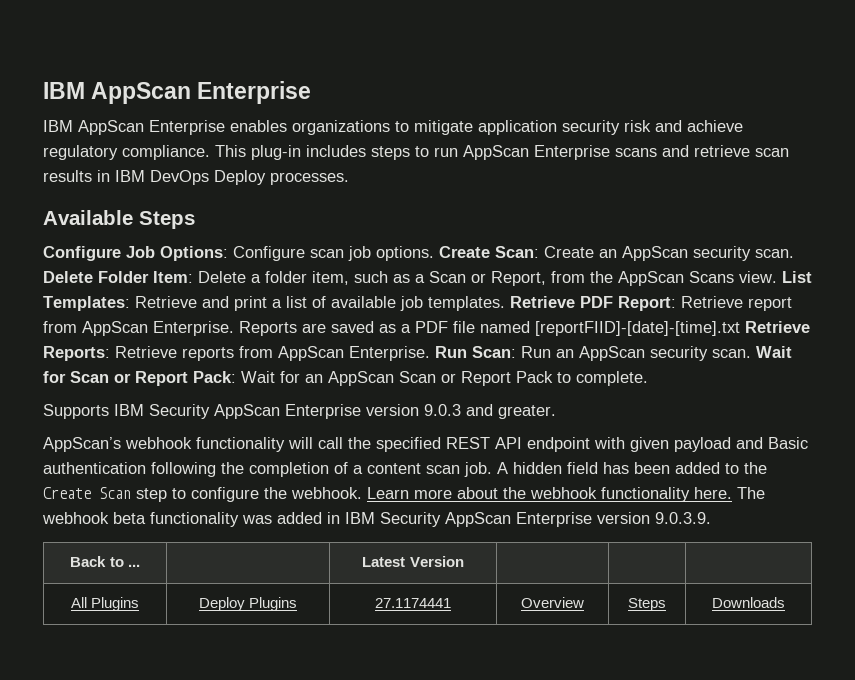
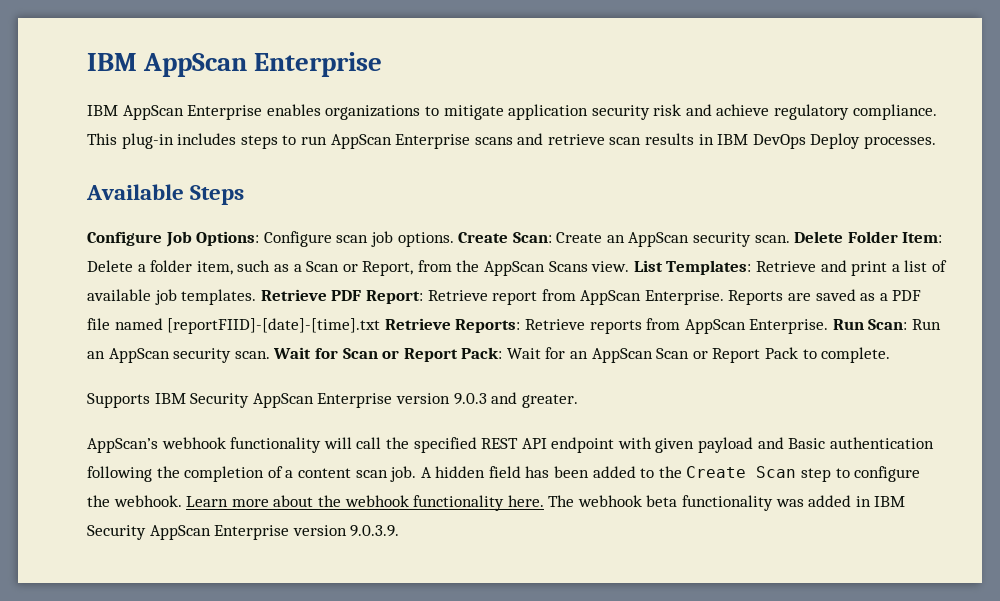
[70,556,140,567] [362,556,464,567] [70,597,140,611] [198,597,298,611] [375,598,451,608] [521,597,584,608] [628,598,666,611] [712,597,785,608] // Back to ... | | Latest Version | | | // All Plugins | Deploy Plugins | 27.1174441 | Overview | Steps | Downloads -> (400, 531) none

